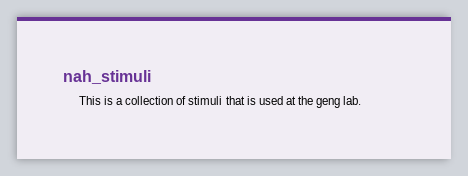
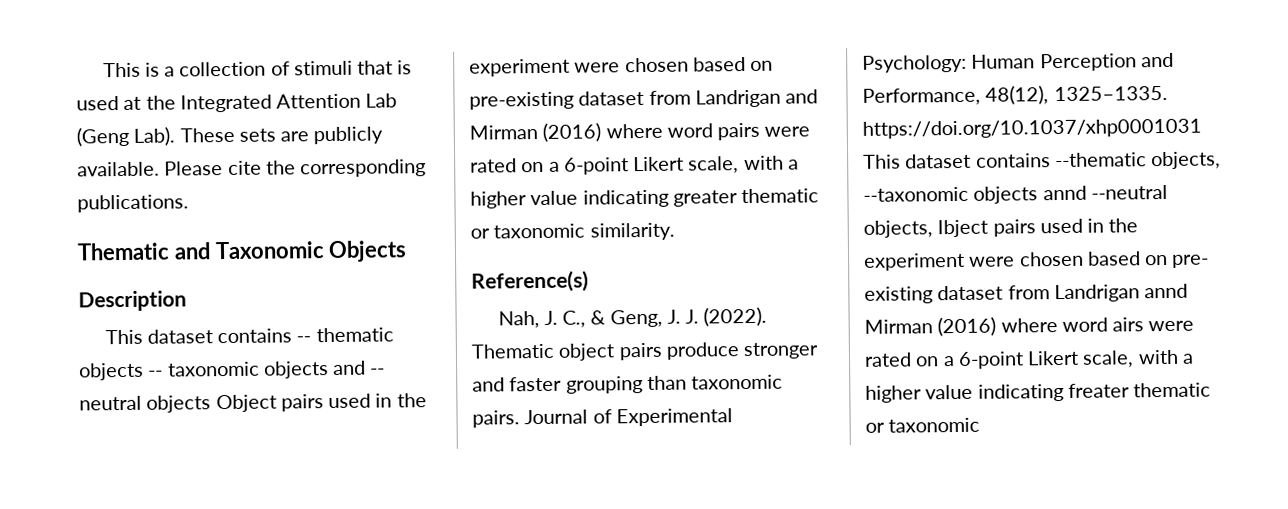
[63,70,151,84] nah_stimuli // -> (102, 70) none
[316,96,362,108] geng lab. -> [179,93,398,113] [76,126,384,147] [77,159,427,178] [77,194,189,213] [77,240,408,263] [78,290,187,312] [104,327,394,345] [79,360,386,381] [79,393,427,413] [469,57,774,77] [469,89,819,110] [469,122,811,142] [470,155,799,175] [470,188,820,209] [470,222,675,241] [471,270,589,293] [497,306,768,329] [471,342,820,361] [472,374,784,394] [472,408,733,428] [862,52,1174,73] [862,85,1168,106] [862,118,1202,139] [863,151,1222,170] [863,184,1168,204] [863,218,1139,238] [864,251,1210,271] [864,283,1189,304] [864,316,1195,337] [864,349,1194,369] [865,382,1212,403] [865,417,981,433] Integrated Attention Lab (Geng Lab). These sets are publicly available. Please cite the corresponding publications. // Thematic and Taxonomic Objects // Description // This dataset contains -- thematic objects -- taxonomic objects and -- neutral objects Object pairs used in the experiment were chosen based on pre-existing dataset from Landrigan and Mirman (2016) where word pairs were rated on a 6-point Likert scale, with a higher value indicating greater thematic or taxonomic similarity. // Reference(s) // Nah, J. C., & Geng, J. J. (2022). Thematic object pairs produce stronger and faster grouping than taxonomic pairs. Journal of Experimental Psychology: Human Perception and Performance, 48(12), 1325–1335. https://doi.org/10.1037/xhp0001031 This dataset contains --thematic objects, --taxonomic objects annd --neutral objects, Ibject pairs used in the experiment were chosen based on pre- existing dataset from Landrigan annd Mirman (2016) where word airs were rated on a 6-point Likert scale, with a higher value indicating freater thematic or taxonomic

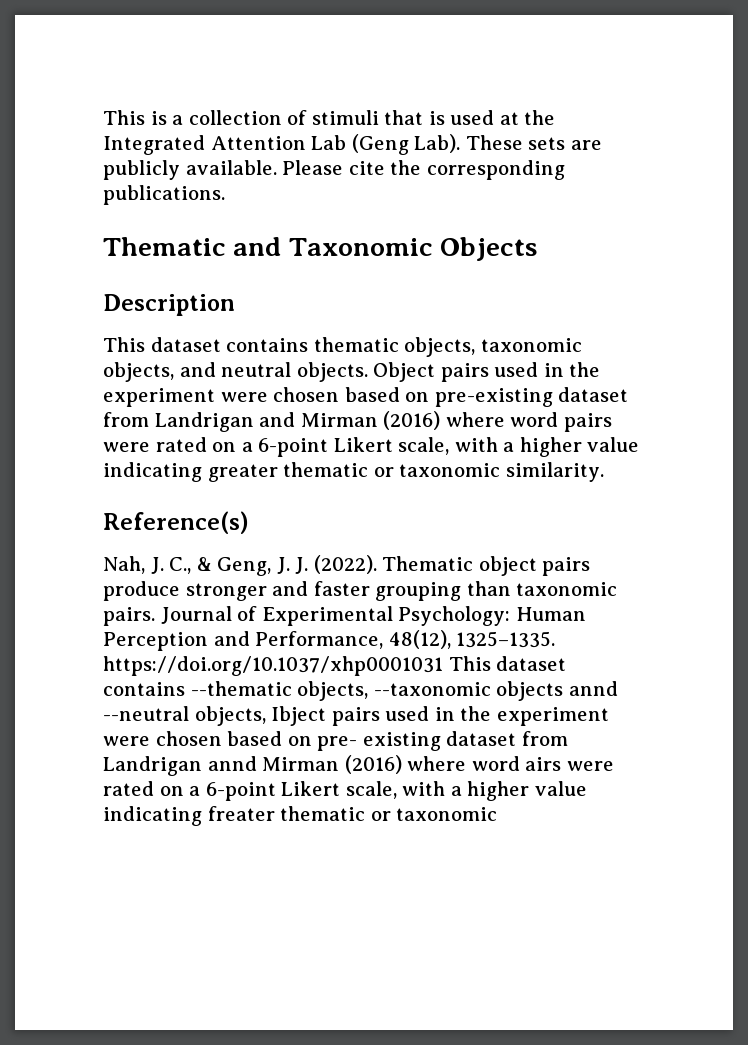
[296,327,394,343] [79,360,386,381] [79,395,212,413] -- thematic objects -- taxonomic objects and -- neutral objects -> [313,337,582,357] [103,362,368,382] thematic objects, taxonomic objects, and neutral objects.

